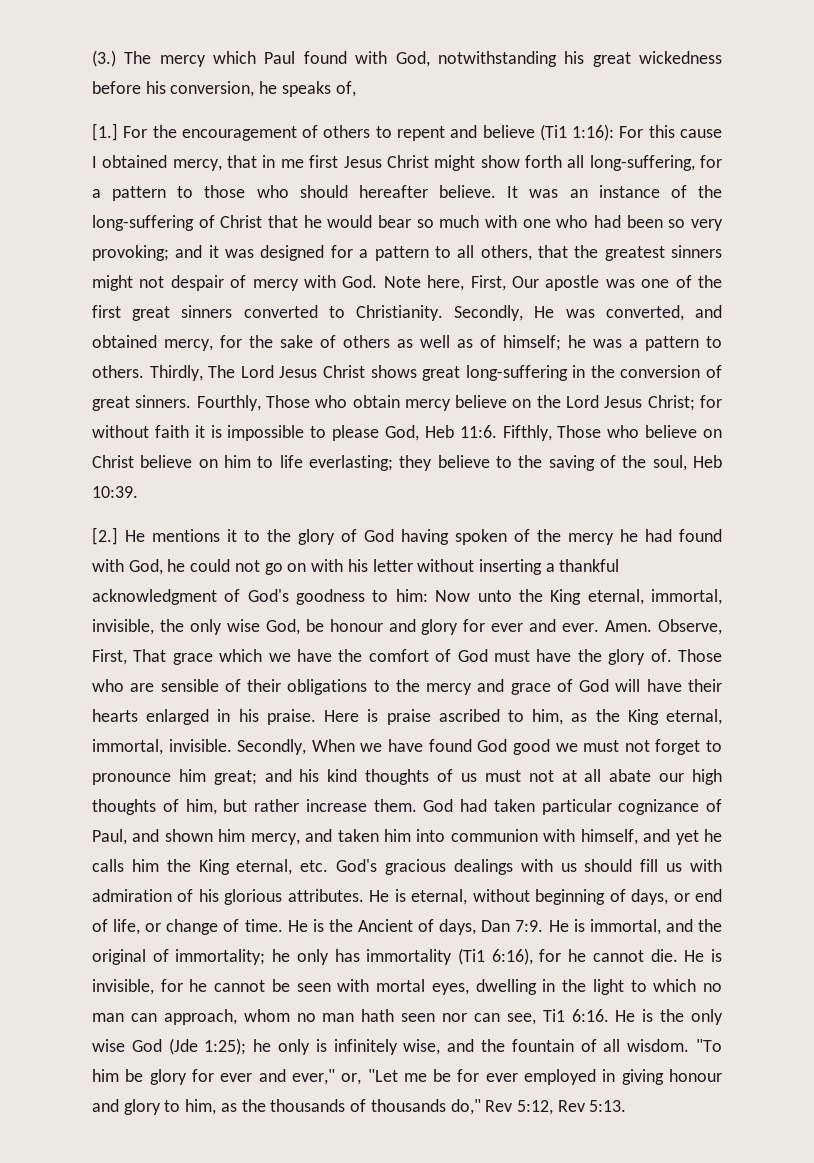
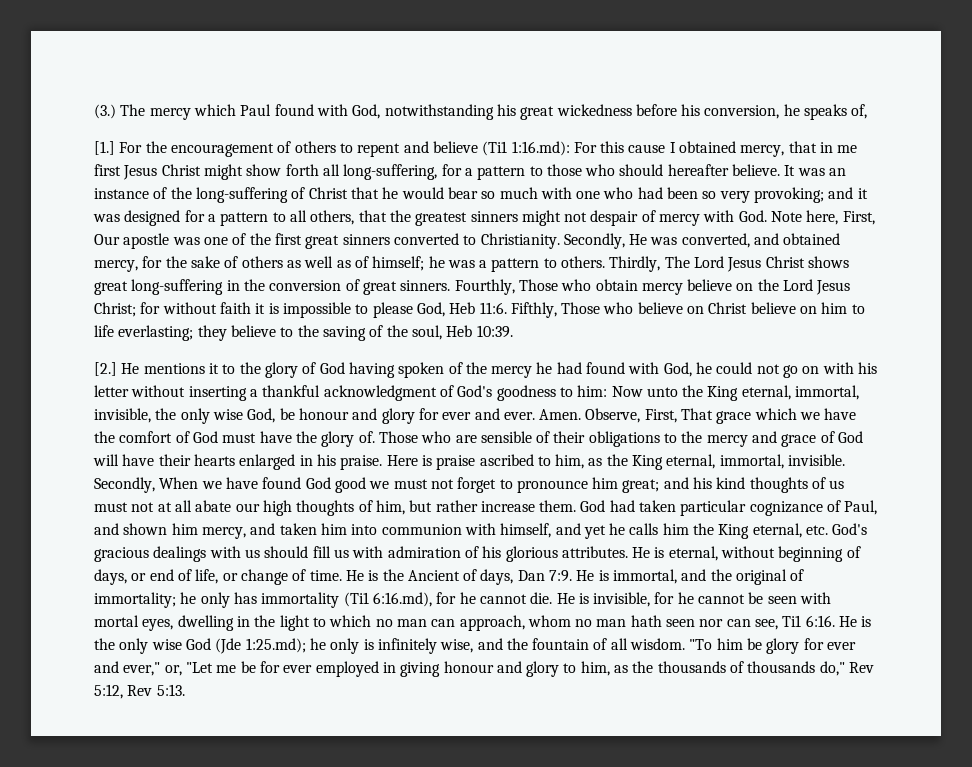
[572,124,615,141] 1:16): -> [511,141,570,156] 1:16.md):
[491,948,533,965] 6:16), -> [372,592,432,607] 6:16.md),
[204,1038,247,1055] 1:25); -> [245,638,306,653] 1:25.md);

